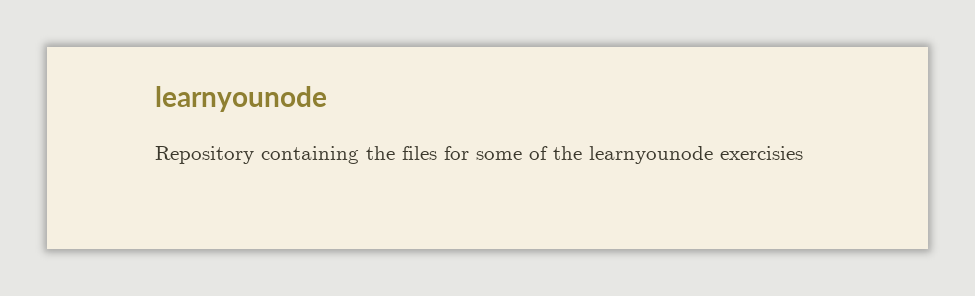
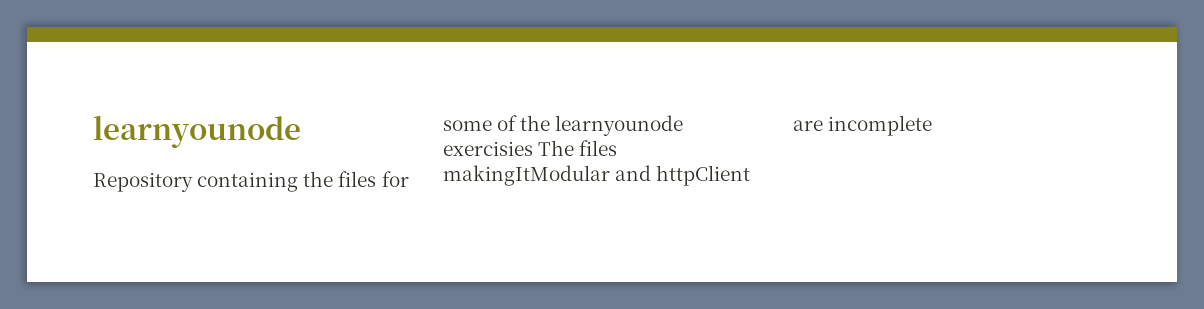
(803, 153) none -> [538,140,618,156] [443,165,751,186] [793,115,933,136] The files makingItModular and httpClient are incomplete

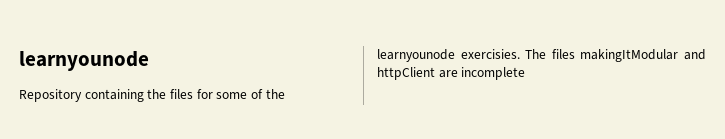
[443,141,533,156] exercisies -> [460,49,520,59] exercisies.

